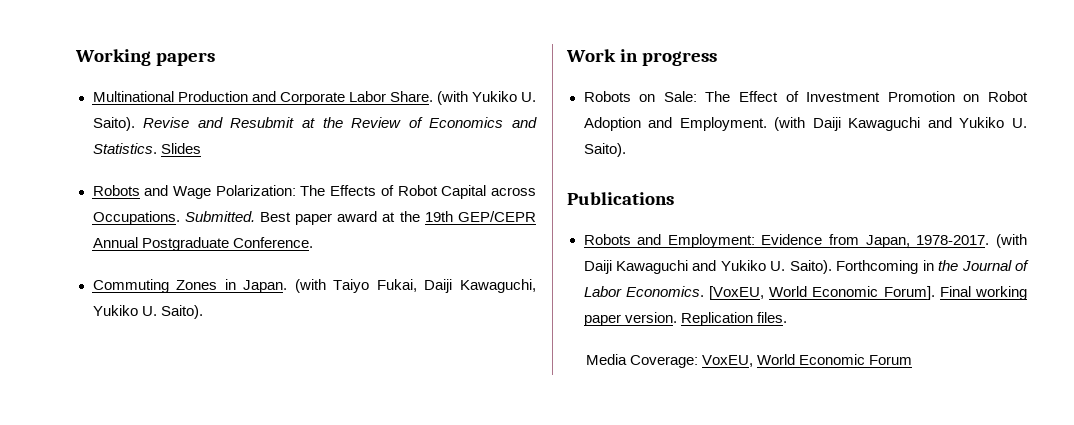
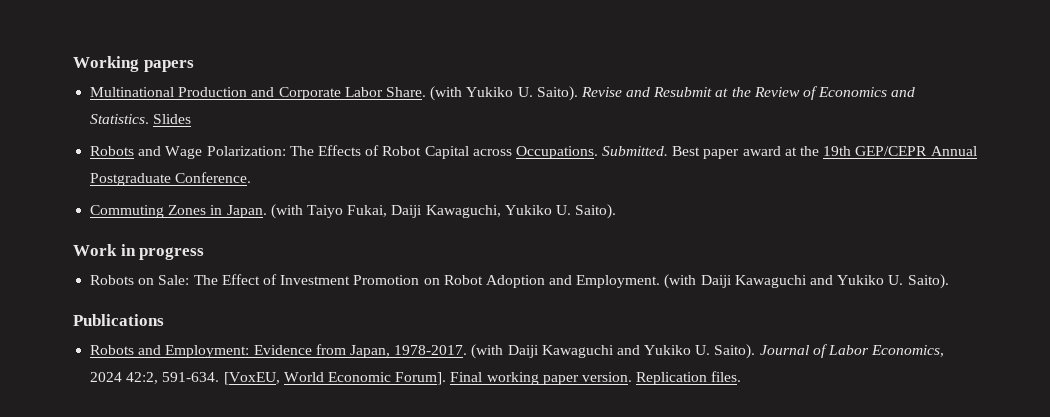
[836,260,1029,274] [583,286,704,297] Forthcoming in the Journal of Labor Economics. -> [759,344,945,358] [90,372,220,384] Journal of Labor Economics, 2024 42:2, 591-634.
[585,354,913,368] // Media Coverage: VoxEU, World Economic Forum -> (742, 376) none

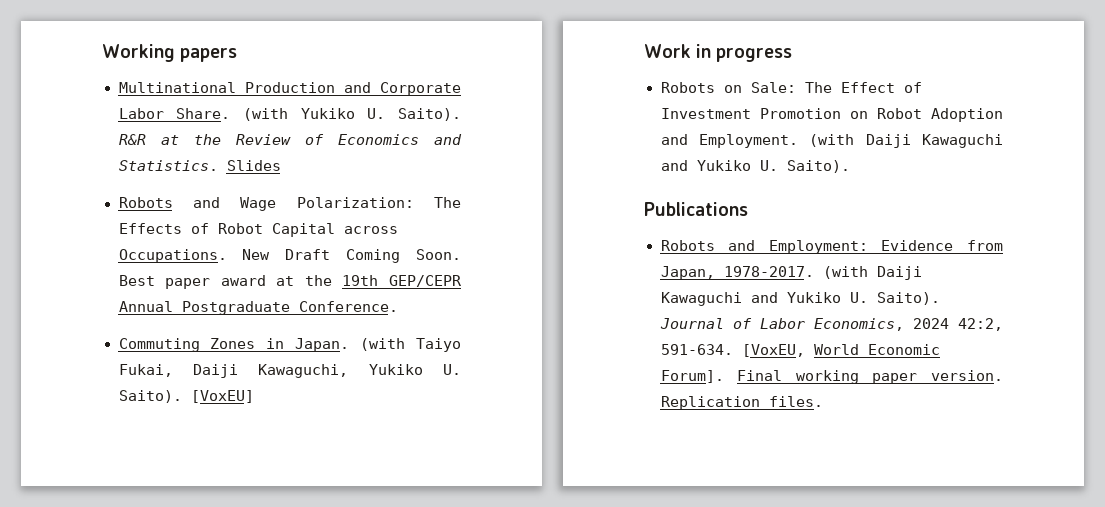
[580,87,713,97] Revise and Resubmit -> [118,134,146,145] R&R
[602,146,669,156] Submitted. -> [242,249,461,263] New Draft Coming Soon.
(617, 211) none -> [190,390,254,403] [VoxEU]

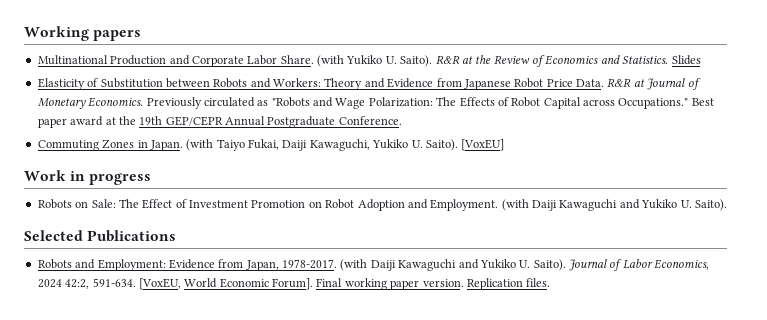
[118,197,173,208] Robots -> [37,78,701,90] [37,97,310,109] Elasticity of Substitution between Robots and Workers: Theory and Evidence from Japanese Robot Price Data. R&R at Journal of Monetary Economics. Previously circulated as "Robots
[118,249,461,263] Occupations. New Draft Coming Soon. -> [618,98,689,109] Occupations."
(850, 166) none -> [24,230,83,241] Selected

